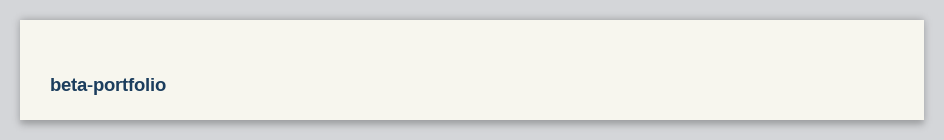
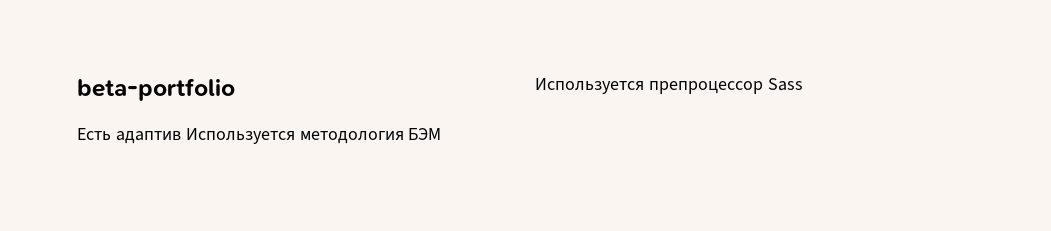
(166, 86) none -> [77,128,442,144] [535,78,803,94] // Есть адаптив Используется методология БЭМ Используется препроцессор Sass

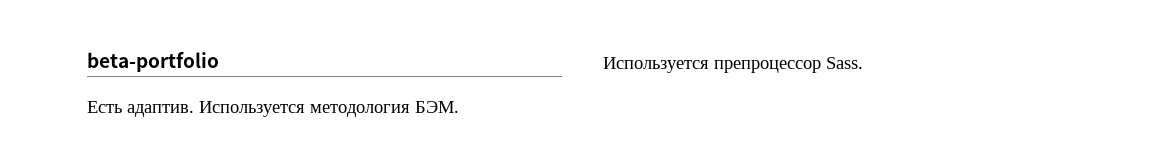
[115,131,181,144] адаптив -> [127,104,194,117] адаптив.
[408,128,442,140] БЭМ -> [415,101,459,113] БЭМ.
[767,78,803,91] Sass -> [826,57,863,69] Sass.

